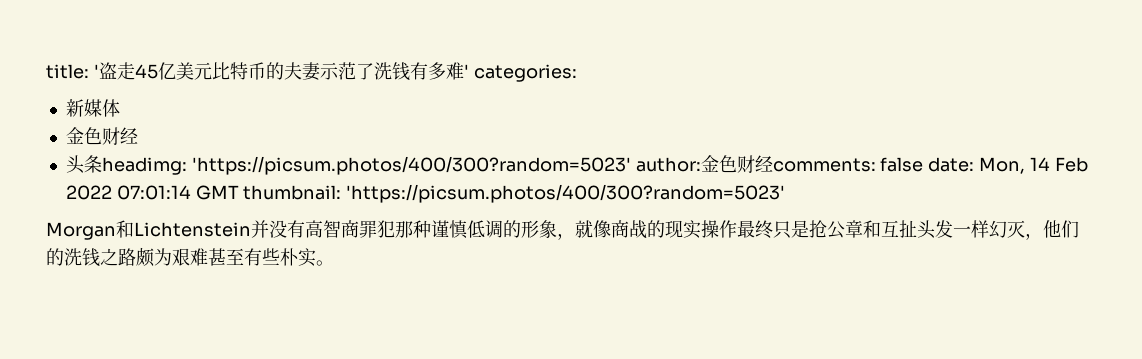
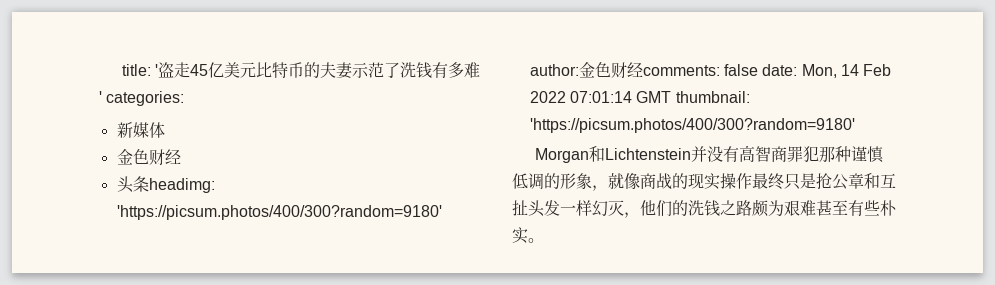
[191,156,631,175] 'https://picsum.photos/400/300?random=5023' -> [116,205,442,220] 'https://picsum.photos/400/300?random=9180'
[346,184,786,203] 'https://picsum.photos/400/300?random=5023' -> [529,118,855,133] 'https://picsum.photos/400/300?random=9180'

